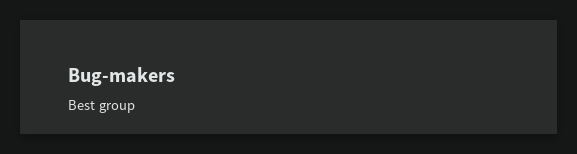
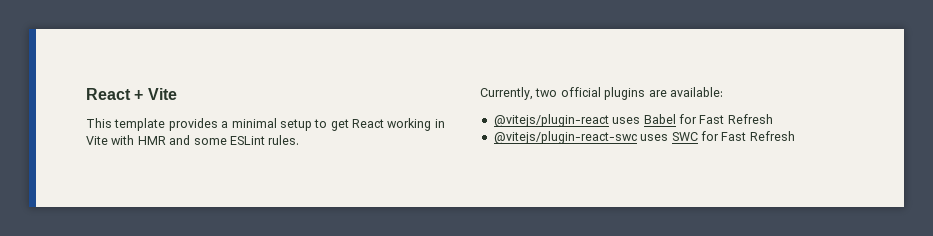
[68,67,175,86] [68,100,135,113] Bug-makers // Best group -> [86,88,177,100] [86,118,445,131] [86,135,300,145] [480,87,723,100] [493,114,773,127] [493,131,795,144] React + Vite // This template provides a minimal setup to get React working in Vite with HMR and some ESLint rules. // Currently, two official plugins are available: // @vitejs/plugin-react uses Babel for Fast Refresh // @vitejs/plugin-react-swc uses SWC for Fast Refresh

